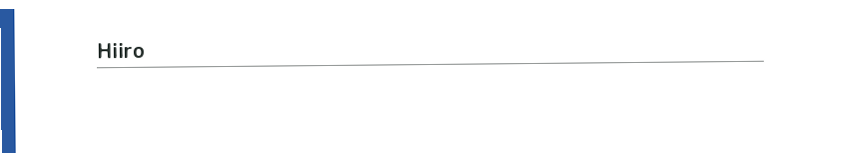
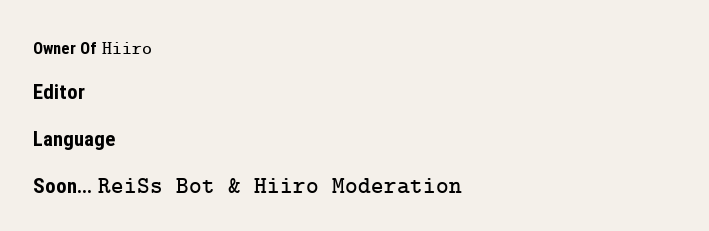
[96,42,145,59] Hiiro -> [33,42,152,54] [33,84,85,99] [33,131,115,150] [33,178,462,194] Owner Of Hiiro // Editor // Language // Soon... ReiSs Bot & Hiiro Moderation

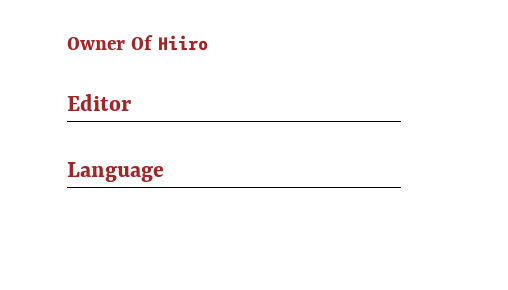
[33,178,462,194] // Soon... ReiSs Bot & Hiiro Moderation -> (164, 172) none

